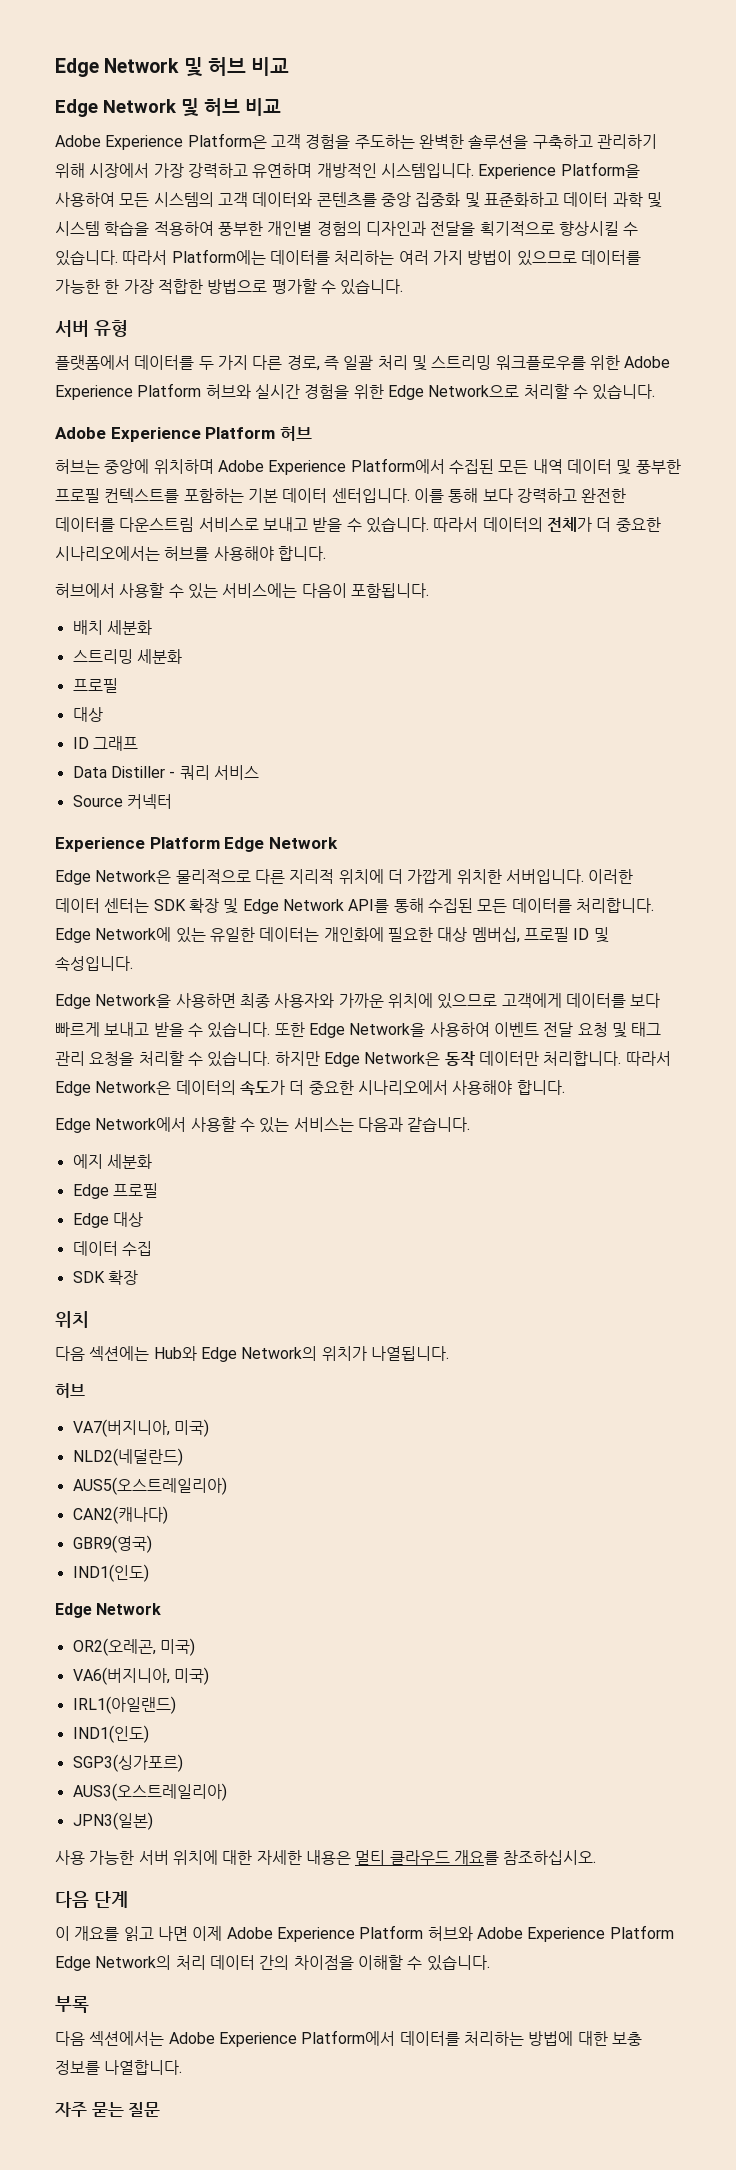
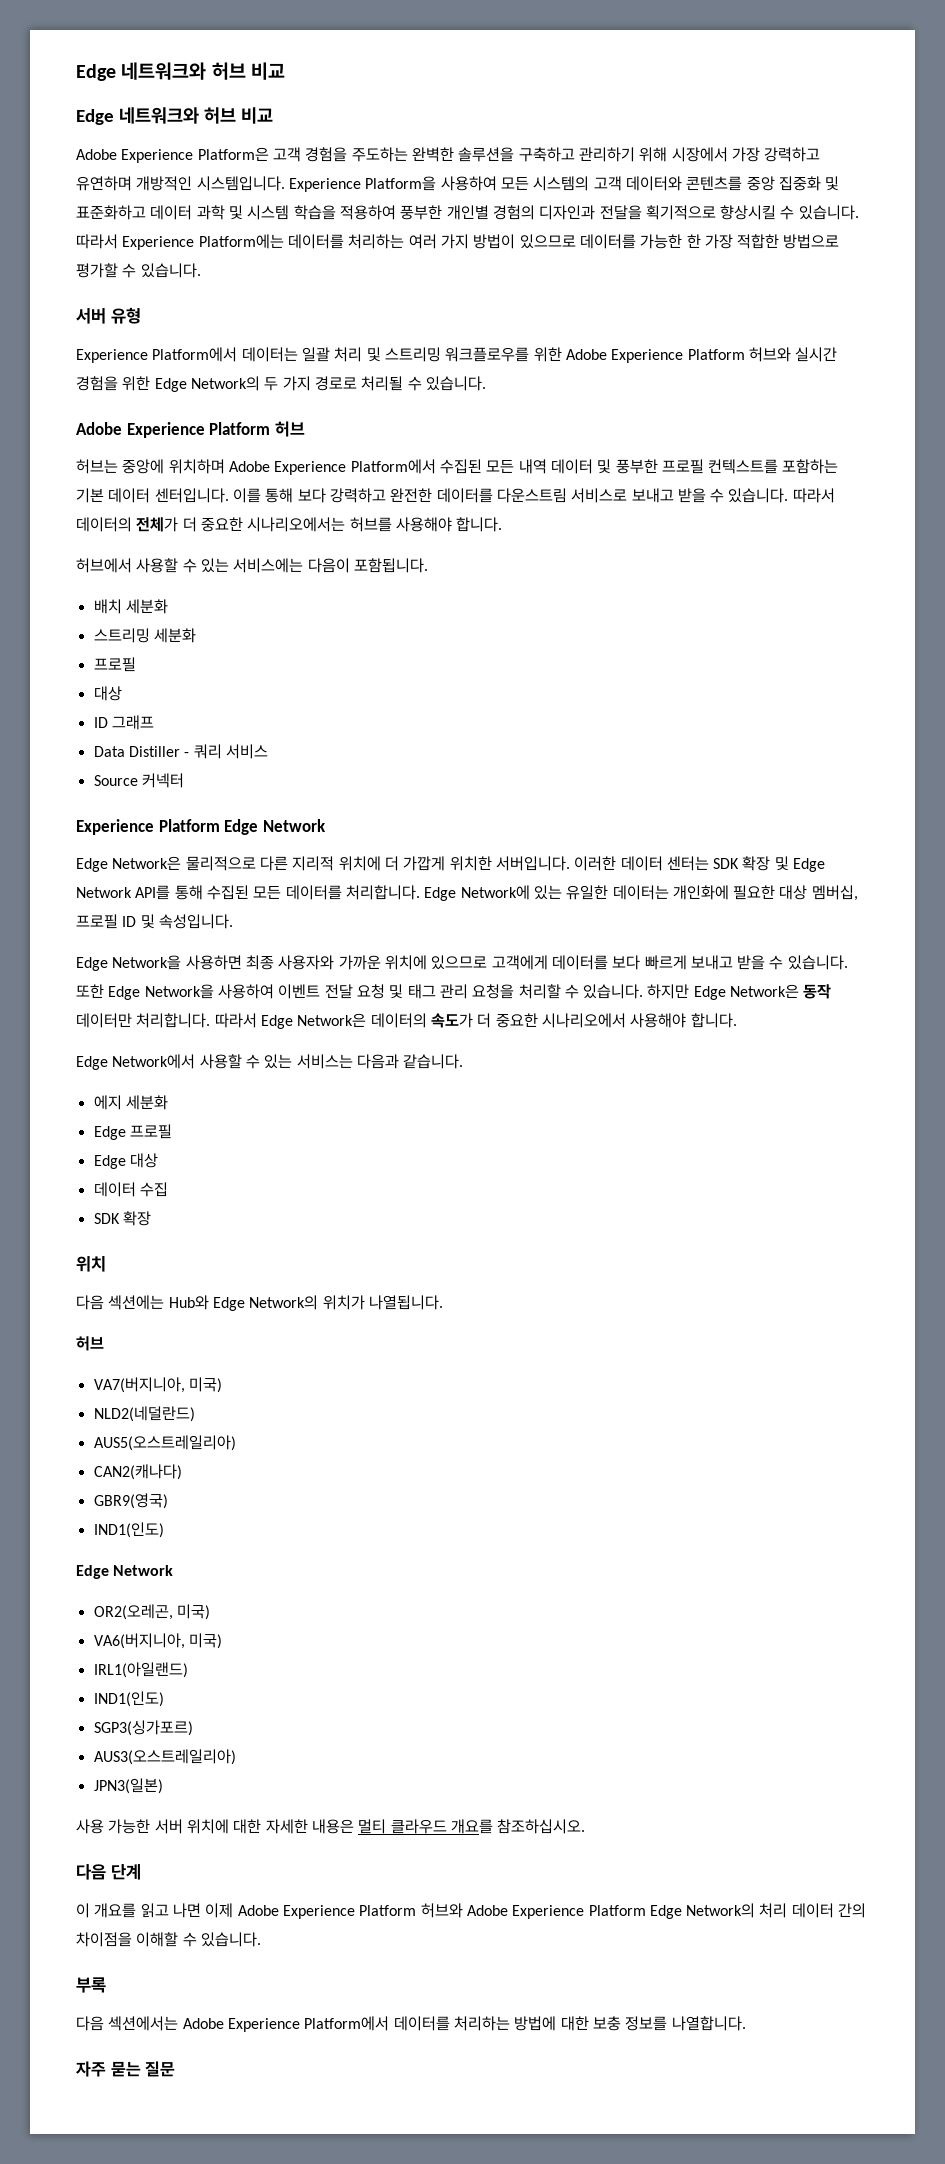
[55,57,203,77] Edge Network 및 -> [76,62,207,81] Edge 네트워크와
[103,98,199,117] Network 및 -> [118,107,199,124] 네트워크와
(168, 257) none -> [122,236,195,250] Experience
[55,355,339,371] 플랫폼에서 데이터를 두 가지 다른 경로, 즉 -> [76,347,298,363] Experience Platform에서 데이터는
[428,384,569,399] Network으로 처리할 -> [190,376,404,391] Network의 두 가지 경로로 처리될

